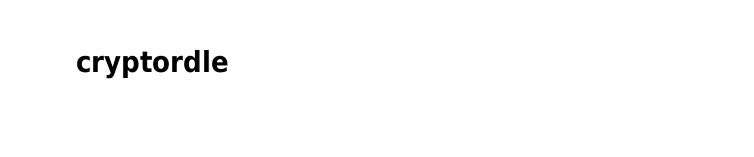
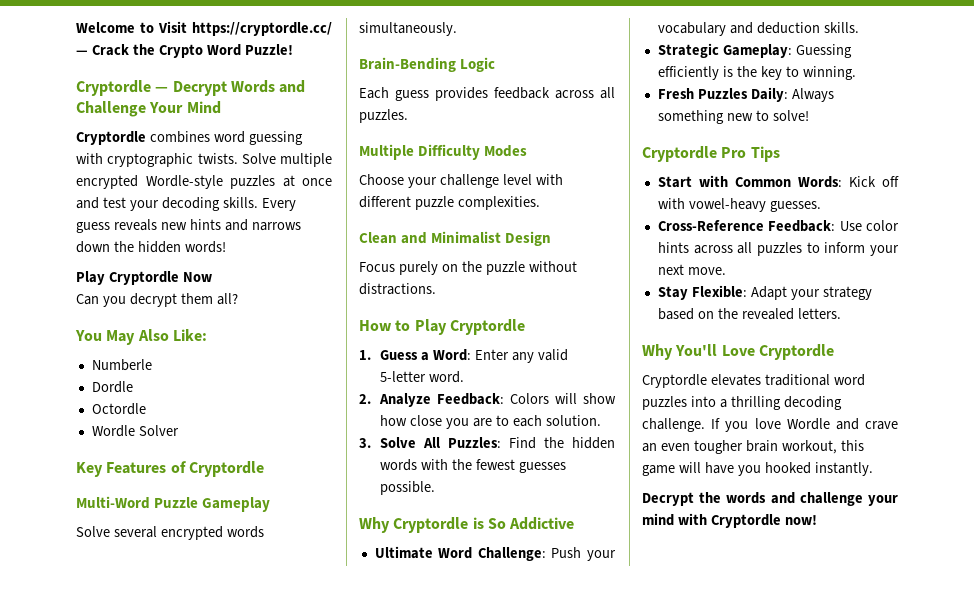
[76,49,229,79] cryptordle -> [76,21,332,36] [76,44,293,58] [76,80,306,96] [76,101,221,117] [76,131,303,145] [76,153,332,167] [76,175,332,189] [76,197,296,211] [76,219,301,233] [76,241,226,253] [76,271,212,285] [76,293,238,307] [75,329,207,345] [91,359,152,371] [91,381,133,393] [91,403,146,415] [91,425,179,437] [76,461,264,477] [76,496,271,512] [76,526,264,540] [359,22,457,36] [359,57,496,72] [359,87,615,101] [359,109,408,123] [359,144,528,160] [359,174,563,188] [359,196,540,210] [359,231,552,246] [359,261,577,275] [359,283,436,295] [359,319,525,335] [359,349,568,363] [380,371,465,383] [359,393,616,407] [380,415,601,429] [359,437,615,449] [380,459,567,473] [380,481,436,495] [359,517,575,533] [374,546,616,561] [657,22,859,36] [657,43,852,58] [657,66,856,80] [657,87,834,102] [657,110,809,124] [642,146,780,162] [657,175,899,188] [657,198,821,212] [657,220,899,232] [657,242,899,256] [657,264,726,275] [657,285,872,300] [657,308,841,320] [642,344,834,360] [642,374,865,388] [642,396,842,410] [642,418,898,432] [642,440,864,454] [642,462,873,476] [642,492,898,506] [642,513,817,528] Welcome to Visit https://cryptordle.cc/ — Crack the Crypto Word Puzzle! // Cryptordle — Decrypt Words and Challenge Your Mind // Cryptordle combines word guessing with cryptographic twists. Solve multiple encrypted Wordle-style puzzles at once and test your decoding skills. Every guess reveals new hints and narrows down the hidden words! // Play Cryptordle Now // Can you decrypt them all? // You May Also Like: // Numberle // Dordle // Octordle // Wordle Solver // Key Features of Cryptordle // Multi-Word Puzzle Gameplay // Solve several encrypted words simultaneously. // Brain-Bending Logic // Each guess provides feedback across all puzzles. // Multiple Difficulty Modes // Choose your challenge level with different puzzle complexities. // Clean and Minimalist Design // Focus purely on the puzzle without distractions. // How to Play Cryptordle // 1. Guess a Word: Enter any valid 5-letter word. // 2. Analyze Feedback: Colors will show how close you are to each solution. // 3. Solve All Puzzles: Find the hidden words with the fewest guesses possible. // Why Cryptordle is So Addictive // Ultimate Word Challenge: Push your vocabulary and deduction skills. // Strategic Gameplay: Guessing efficiently is the key to winning. // Fresh Puzzles Daily: Always something new to solve! // Cryptordle Pro Tips // Start with Common Words: Kick off with vowel-heavy guesses. // Cross-Reference Feedback: Use color hints across all puzzles to inform your next move. // Stay Flexible: Adapt your strategy based on the revealed letters. // Why You'll Love Cryptordle // Cryptordle elevates traditional word puzzles into a thrilling decoding challenge. If you love Wordle and crave an even tougher brain workout, this game will have you hooked instantly. // Decrypt the words and challenge your mind with Cryptordle now!

